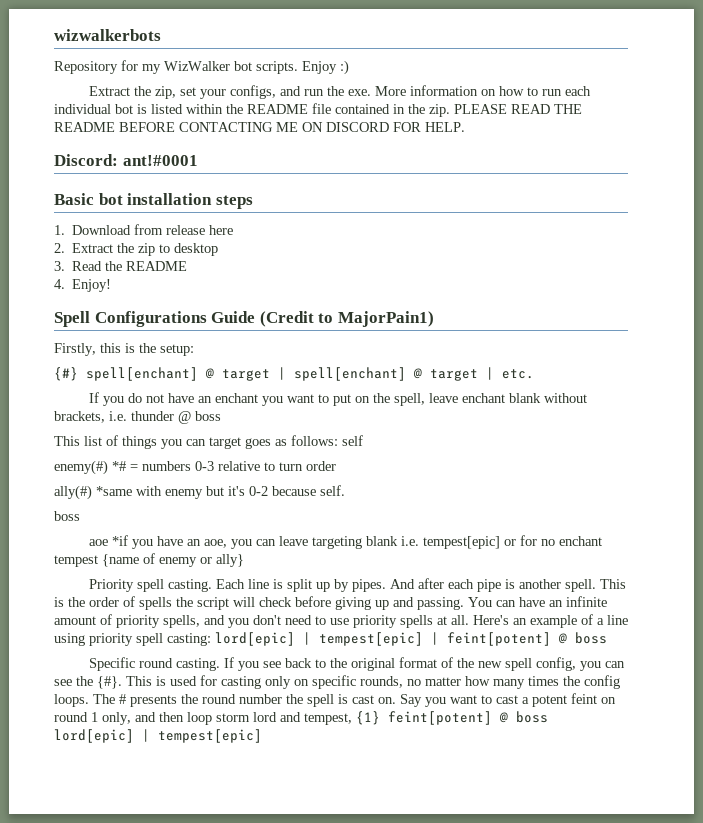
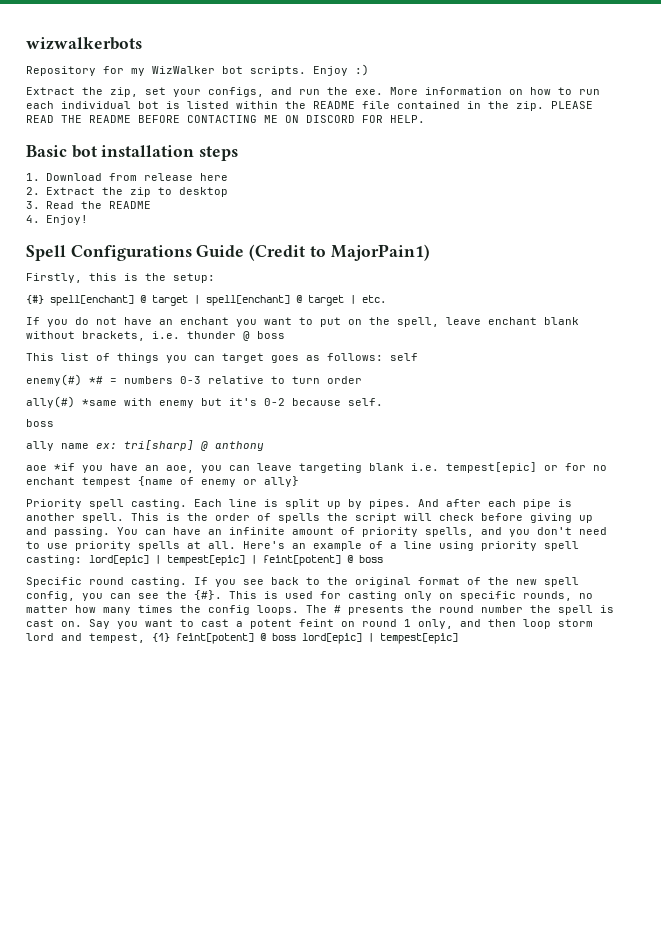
[54,154,198,166] // Discord: ant!#0001 -> (425, 119) none
(80, 516) none -> [26,440,264,451] // ally name ex: tri[sharp] @ anthony

